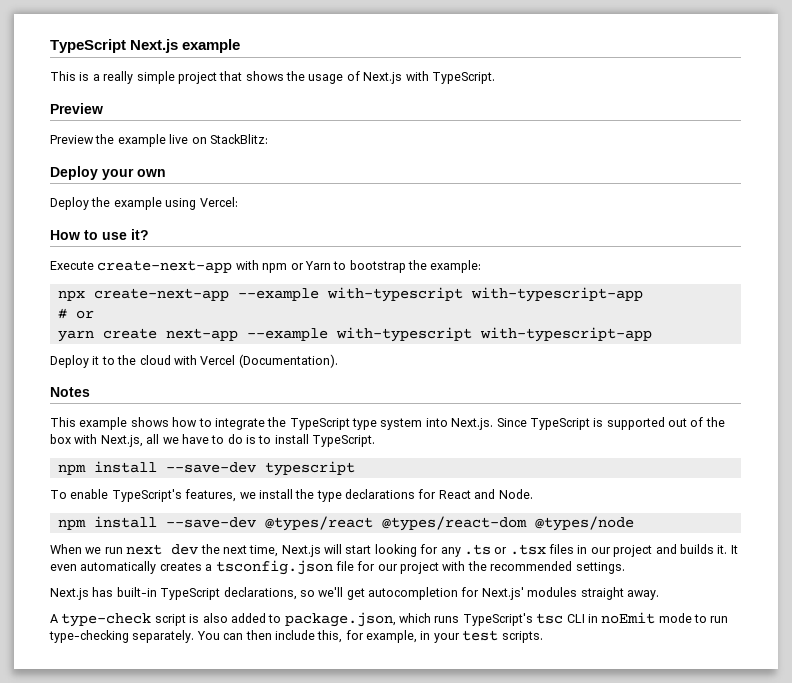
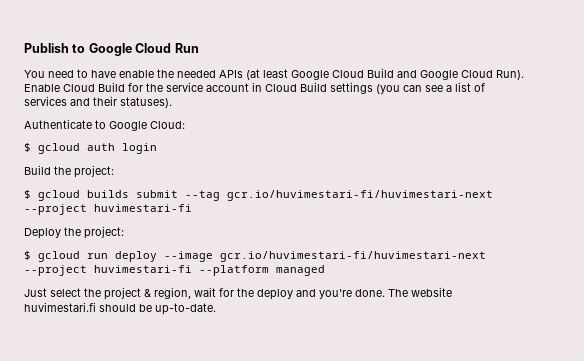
[50,39,241,53] [50,71,495,84] [50,103,103,114] [50,134,268,147] [50,166,166,180] [50,197,238,210] [50,229,149,240] [50,260,482,273] [57,287,643,302] [57,308,94,319] [57,327,652,342] [50,354,338,368] [50,387,90,397] [50,417,725,430] [50,434,376,447] [57,461,355,476] [50,489,533,502] [57,516,634,531] [50,544,738,557] [50,560,625,575] [50,587,659,600] [50,612,729,627] [49,630,543,643] TypeScript Next.js example // This is a really simple project that shows the usage of Next.js with TypeScript. // Preview // Preview the example live on StackBlitz: // Deploy your own // Deploy the example using Vercel: // How to use it? // Execute create-next-app with npm or Yarn to bootstrap the example: // npx create-next-app --example with-typescript with-typescript-app // # or // yarn create next-app --example with-typescript with-typescript-app // Deploy it to the cloud with Vercel (Documentation). // Notes // This example shows how to integrate the TypeScript type system into Next.js. Since TypeScript is supported out of the box with Next.js, all we have to do is to install TypeScript. // npm install --save-dev typescript // To enable TypeScript's features, we install the type declarations for React and Node. // npm install --save-dev @types/react @types/react-dom @types/node // When we run next dev the next time, Next.js will start looking for any .ts or .tsx files in our project and builds it. It even automatically creates a tsconfig.json file for our project with the recommended settings. // Next.js has built-in TypeScript declarations, so we'll get autocompletion for Next.js' modules straight away. // A type-check script is also added to package.json, which runs TypeScript's tsc CLI in noEmit mode to run type-checking separately. You can then include this, for example, in your test scripts. -> [24,43,199,56] [24,68,524,80] [24,82,485,94] [24,96,172,108] [24,119,185,131] [24,143,157,154] [24,165,114,178] [24,190,493,201] [24,204,192,215] [24,226,124,239] [24,251,486,262] [24,265,325,276] [24,287,452,300] [24,302,216,315] Publish to Google Cloud Run // You need to have enable the needed APIs (at least Google Cloud Build and Google Cloud Run). Enable Cloud Build for the service account in Cloud Build settings (you can see a list of services and their statuses). // Authenticate to Google Cloud: // $ gcloud auth login // Build the project: // $ gcloud builds submit --tag gcr.io/huvimestari-fi/huvimestari-next --project huvimestari-fi // Deploy the project: // $ gcloud run deploy --image gcr.io/huvimestari-fi/huvimestari-next --project huvimestari-fi --platform managed // Just select the project & region, wait for the deploy and you're done. The website huvimestari.fi should be up-to-date.

